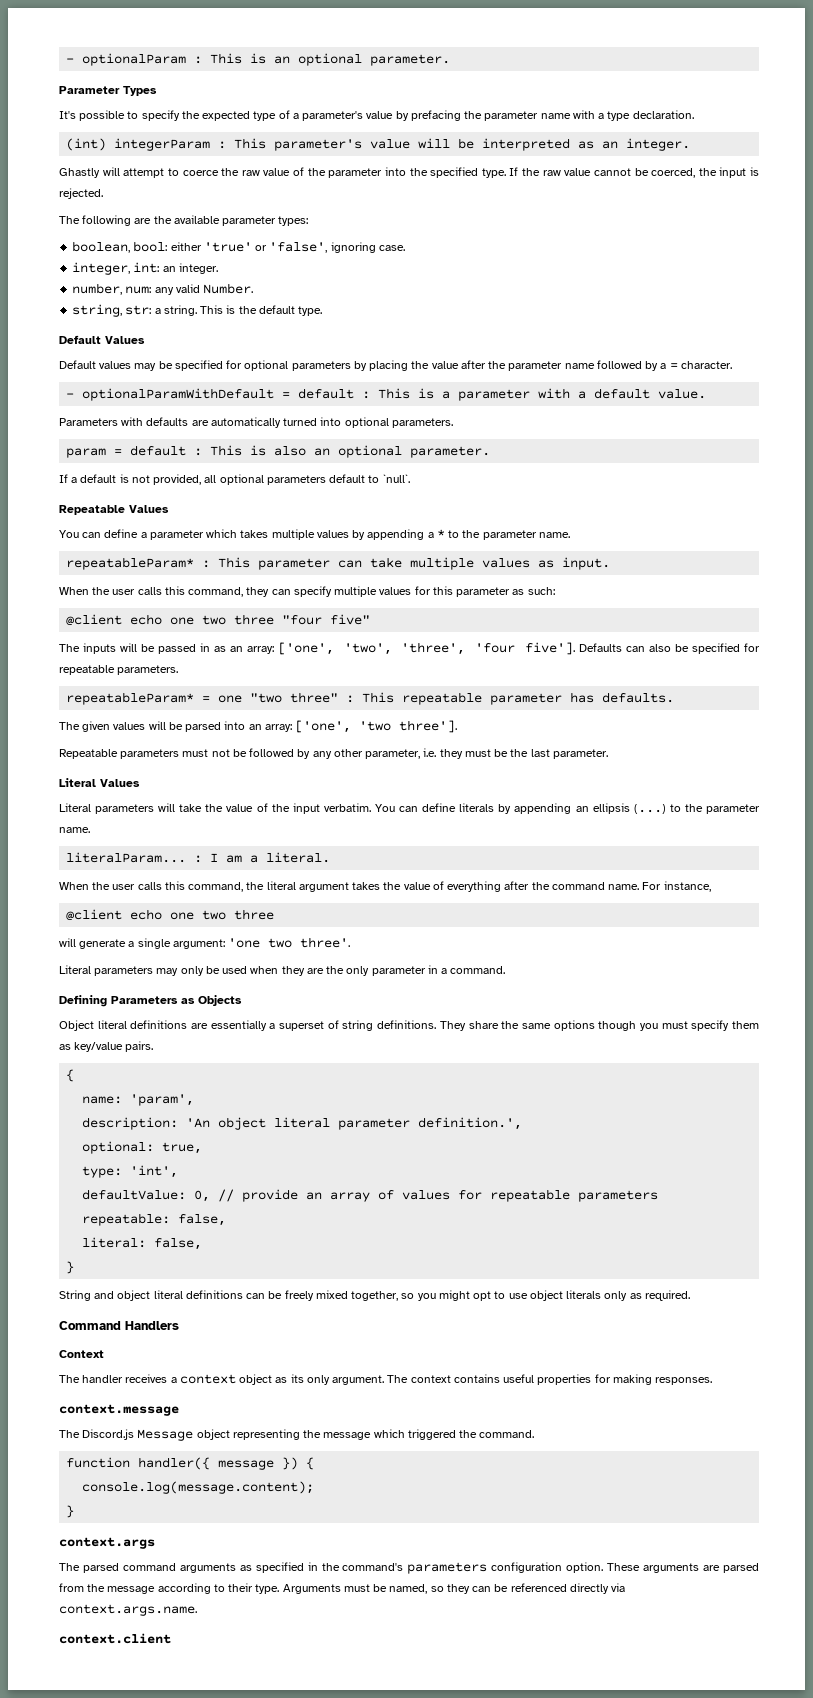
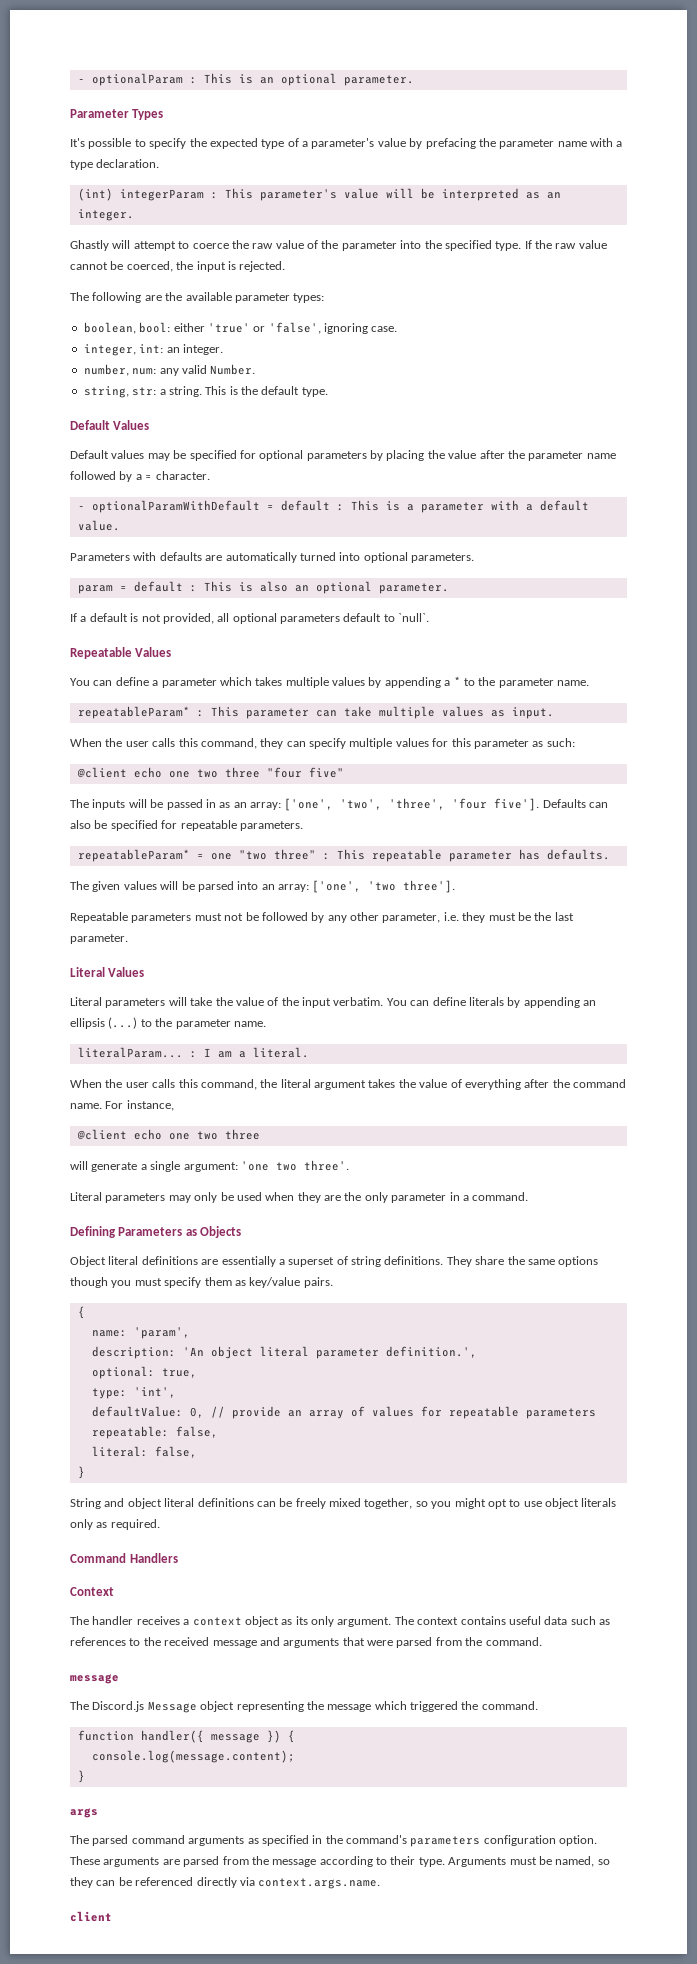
[537,1374,713,1385] [59,1404,179,1416] properties for making responses. // context.message -> [544,1616,610,1625] [70,1637,542,1648] [70,1674,119,1684] data such as references to the received message and arguments that were parsed from the command. // message
[59,1537,155,1549] context.args -> [70,1808,98,1818] args
[59,1633,171,1644] context.client -> [70,1911,112,1922] client

